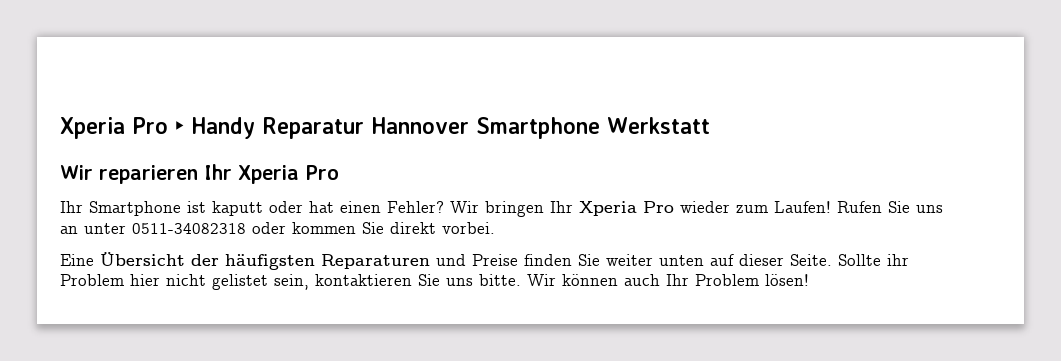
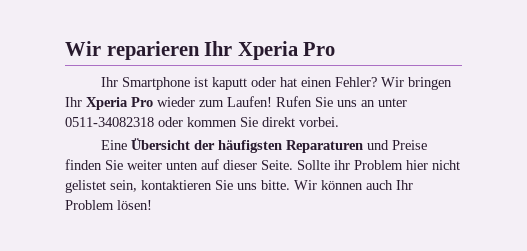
[60,117,710,139] Xperia Pro ‣ Handy Reparatur Hannover Smartphone Werkstatt // -> (65, 48) none

